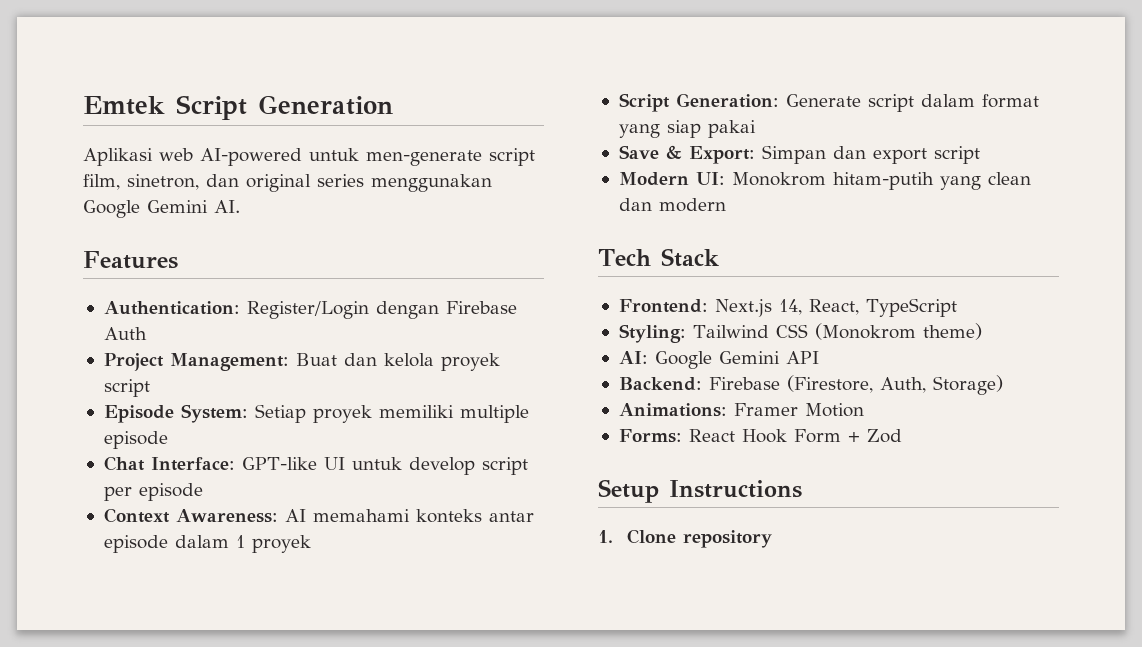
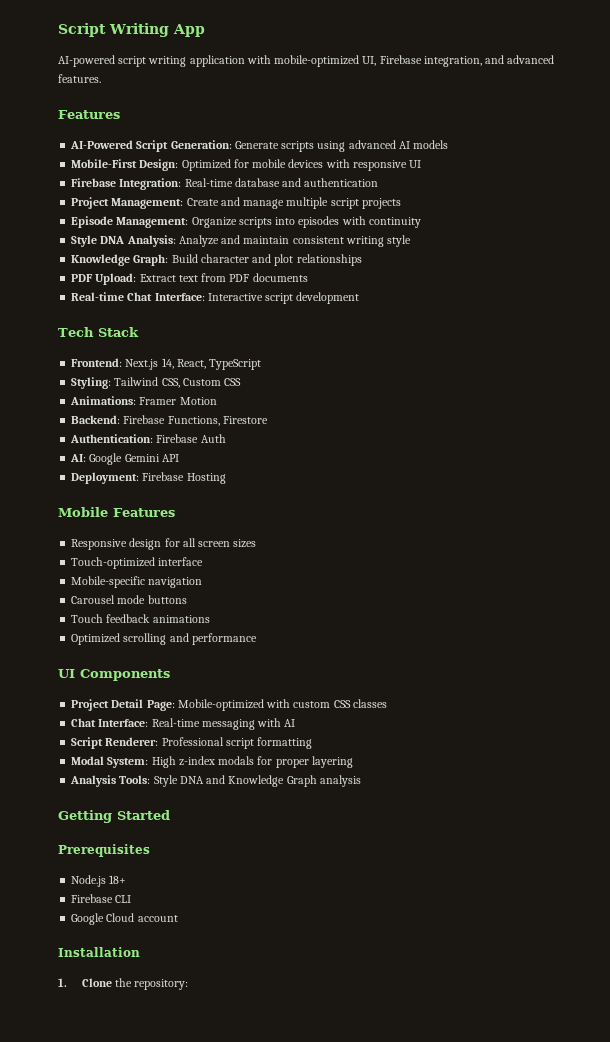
[83,95,393,120] [83,148,535,166] [83,174,492,192] [83,200,240,218] [83,251,178,269] [103,301,517,319] [103,327,147,340] [103,353,500,371] [103,379,150,397] Emtek Script Generation // Aplikasi web AI-powered untuk men-generate script film, sinetron, dan original series menggunakan Google Gemini AI. // Features // Authentication: Register/Login dengan Firebase Auth // Project Management: Buat dan kelola proyek script -> [58,23,205,37] [58,55,555,67] [58,74,101,83] [58,110,120,119] [70,140,449,152] [71,159,422,171] [71,178,379,190] [71,197,401,209] Script Writing App // AI-powered script writing application with mobile-optimized UI, Firebase integration, and advanced features. // Features // AI-Powered Script Generation: Generate scripts using advanced AI models // Mobile-First Design: Optimized for mobile devices with responsive UI // Firebase Integration: Real-time database and authentication // Project Management: Create and manage multiple script projects
[180,404,529,423] [103,431,168,449] [103,456,528,475] [103,483,203,501] [103,508,534,523] [103,535,311,553] [618,93,1039,112] [618,120,756,138] [618,145,980,164] [618,172,1031,190] [618,198,726,212] System: Setiap proyek memiliki multiple episode // Chat Interface: GPT-like UI untuk develop script per episode // Context Awareness: AI memahami konteks antar episode dalam 1 proyek // Script Generation: Generate script dalam format yang siap pakai // Save & Export: Simpan dan export script // Modern UI: Monokrom hitam-putih yang clean dan modern -> [116,216,421,228] [71,235,412,247] [71,254,362,266] [71,273,308,285] [71,292,360,304] Management: Organize scripts into episodes with continuity // Style DNA Analysis: Analyze and maintain consistent writing style // Knowledge Graph: Build character and plot relationships // PDF Upload: Extract text from PDF documents // Real-time Chat Interface: Interactive script development
[775,323,982,340] [618,351,819,369] [618,375,1003,395] [618,403,864,417] [618,429,902,443] [598,479,802,503] CSS (Monokrom theme) // AI: Google Gemini API // Backend: Firebase (Firestore, Auth, Storage) // Animations: Framer Motion // Forms: React Hook Form + Zod // Setup Instructions -> [161,378,242,388] [70,396,217,405] [71,415,268,426] [70,434,226,443] [70,453,179,465] [71,472,226,484] [58,507,175,517] [71,538,257,550] [71,557,204,569] [71,576,203,588] [71,595,187,604] [71,614,210,623] [71,633,257,645] [58,669,170,681] [71,699,387,711] [71,718,296,730] [71,737,313,749] [71,756,353,768] [70,775,361,787] [58,810,170,823] [58,844,150,857] [71,875,127,887] [71,894,132,903] [71,913,178,925] [58,947,140,957] CSS, Custom CSS // Animations: Framer Motion // Backend: Firebase Functions, Firestore // Authentication: Firebase Auth // AI: Google Gemini API // Deployment: Firebase Hosting // Mobile Features // Responsive design for all screen sizes // Touch-optimized interface // Mobile-specific navigation // Carousel mode buttons // Touch feedback animations // Optimized scrolling and performance // UI Components // Project Detail Page: Mobile-optimized with custom CSS classes // Chat Interface: Real-time messaging with AI // Script Renderer: Professional script formatting // Modal System: High z-index modals for proper layering // Analysis Tools: Style DNA and Knowledge Graph analysis // Getting Started // Prerequisites // Node.js 18+ // Firebase CLI // Google Cloud account // Installation
[682,530,772,548] repository -> [114,978,189,990] the repository:

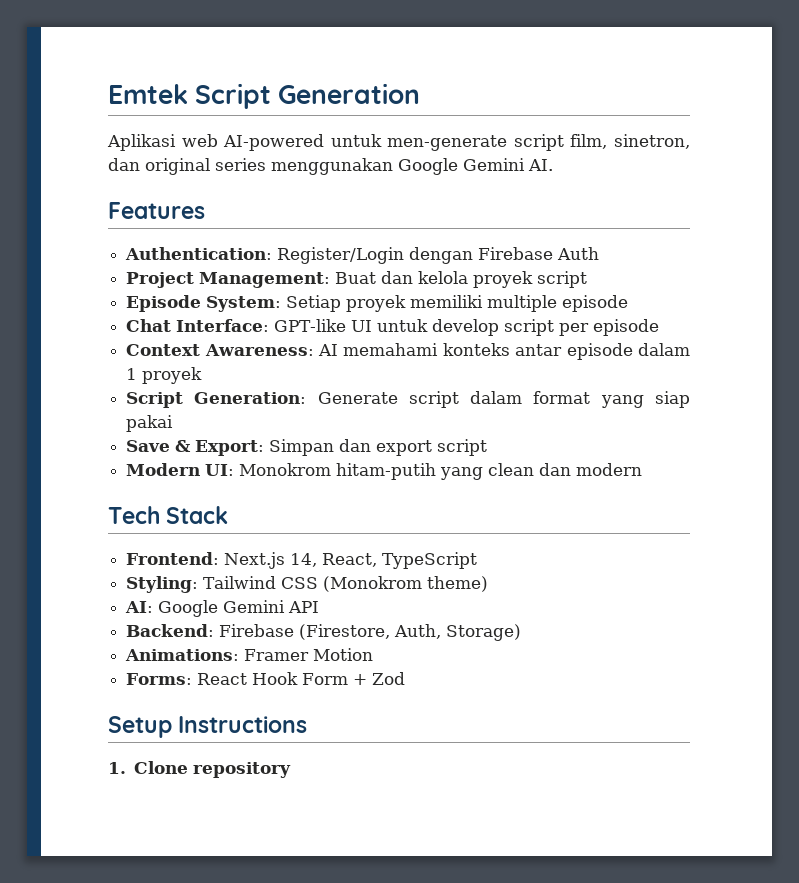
[58,23,205,37] [58,55,555,67] [58,74,101,83] [58,110,120,119] [70,140,449,152] [71,159,422,171] [71,178,379,190] [71,197,401,209] [71,216,421,228] [71,235,412,247] [71,254,362,266] [71,273,308,285] [71,292,360,304] Script Writing App // AI-powered script writing application with mobile-optimized UI, Firebase integration, and advanced features. // Features // AI-Powered Script Generation: Generate scripts using advanced AI models // Mobile-First Design: Optimized for mobile devices with responsive UI // Firebase Integration: Real-time database and authentication // Project Management: Create and manage multiple script projects // Episode Management: Organize scripts into episodes with continuity // Style DNA Analysis: Analyze and maintain consistent writing style // Knowledge Graph: Build character and plot relationships // PDF Upload: Extract text from PDF documents // Real-time Chat Interface: Interactive script development -> [108,83,421,109] [107,134,690,151] [108,158,553,175] [108,202,205,219] [125,247,600,264] [126,271,588,288] [126,295,629,312] [126,319,660,336] [126,343,690,360] [126,367,203,384] [126,391,691,408] [126,415,174,432] [126,439,488,456] [126,463,643,480] Emtek Script Generation // Aplikasi web AI-powered untuk men-generate script film, sinetron, dan original series menggunakan Google Gemini AI. // Features // Authentication: Register/Login dengan Firebase Auth // Project Management: Buat dan kelola proyek script // Episode System: Setiap proyek memiliki multiple episode // Chat Interface: GPT-like UI untuk develop script per episode // Context Awareness: AI memahami konteks antar episode dalam 1 proyek // Script Generation: Generate script dalam format yang siap pakai // Save & Export: Simpan dan export script // Modern UI: Monokrom hitam-putih yang clean dan modern
[161,378,242,388] [70,396,217,405] [71,415,268,426] [70,434,226,443] [70,453,179,465] [71,472,226,484] [58,507,175,517] [71,538,257,550] [71,557,204,569] [71,576,203,588] [71,595,187,604] [71,614,210,623] [71,633,257,645] [58,669,170,681] [71,699,387,711] [71,718,296,730] [71,737,313,749] [71,756,353,768] [70,775,361,787] [58,810,170,823] [58,844,150,857] [71,875,127,887] [71,894,132,903] [71,913,178,925] [58,947,140,957] CSS, Custom CSS // Animations: Framer Motion // Backend: Firebase Functions, Firestore // Authentication: Firebase Auth // AI: Google Gemini API // Deployment: Firebase Hosting // Mobile Features // Responsive design for all screen sizes // Touch-optimized interface // Mobile-specific navigation // Carousel mode buttons // Touch feedback animations // Optimized scrolling and performance // UI Components // Project Detail Page: Mobile-optimized with custom CSS classes // Chat Interface: Real-time messaging with AI // Script Renderer: Professional script formatting // Modal System: High z-index modals for proper layering // Analysis Tools: Style DNA and Knowledge Graph analysis // Getting Started // Prerequisites // Node.js 18+ // Firebase CLI // Google Cloud account // Installation -> [281,576,489,592] [125,600,320,617] [126,624,522,641] [125,648,374,661] [126,672,406,685] [108,716,308,738] CSS (Monokrom theme) // AI: Google Gemini API // Backend: Firebase (Firestore, Auth, Storage) // Animations: Framer Motion // Forms: React Hook Form + Zod // Setup Instructions
[114,978,189,990] the repository: -> [193,762,292,778] repository

